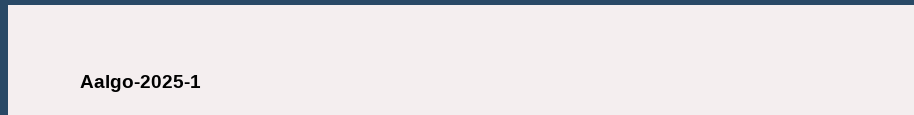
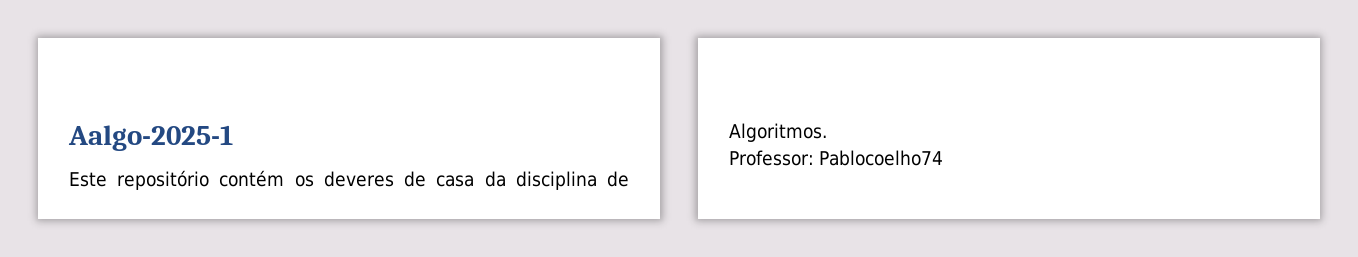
(201, 83) none -> [69,170,629,190] [729,123,827,142] [729,150,944,166] // Este repositório contém os deveres de casa da disciplina de Algoritmos. // Professor: Pablocoelho74

